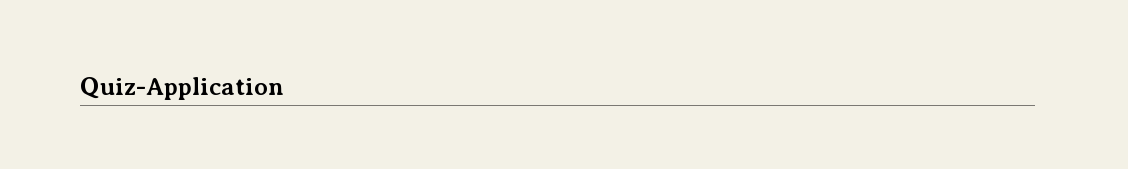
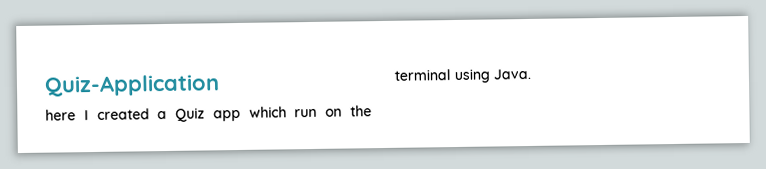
(284, 88) none -> [45,105,372,122] [394,68,531,84] // here I created a Quiz app which run on the terminal using Java.

